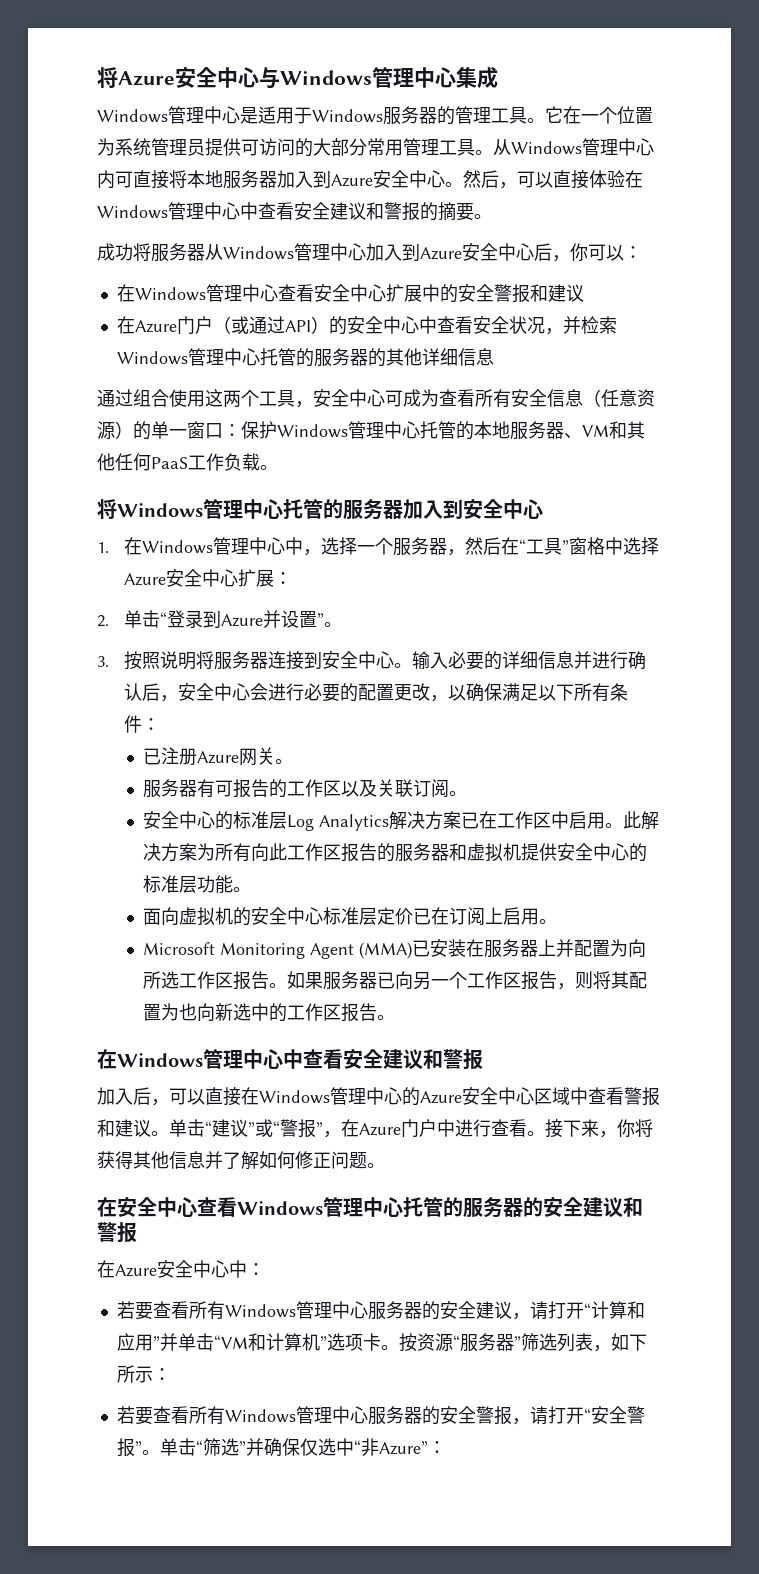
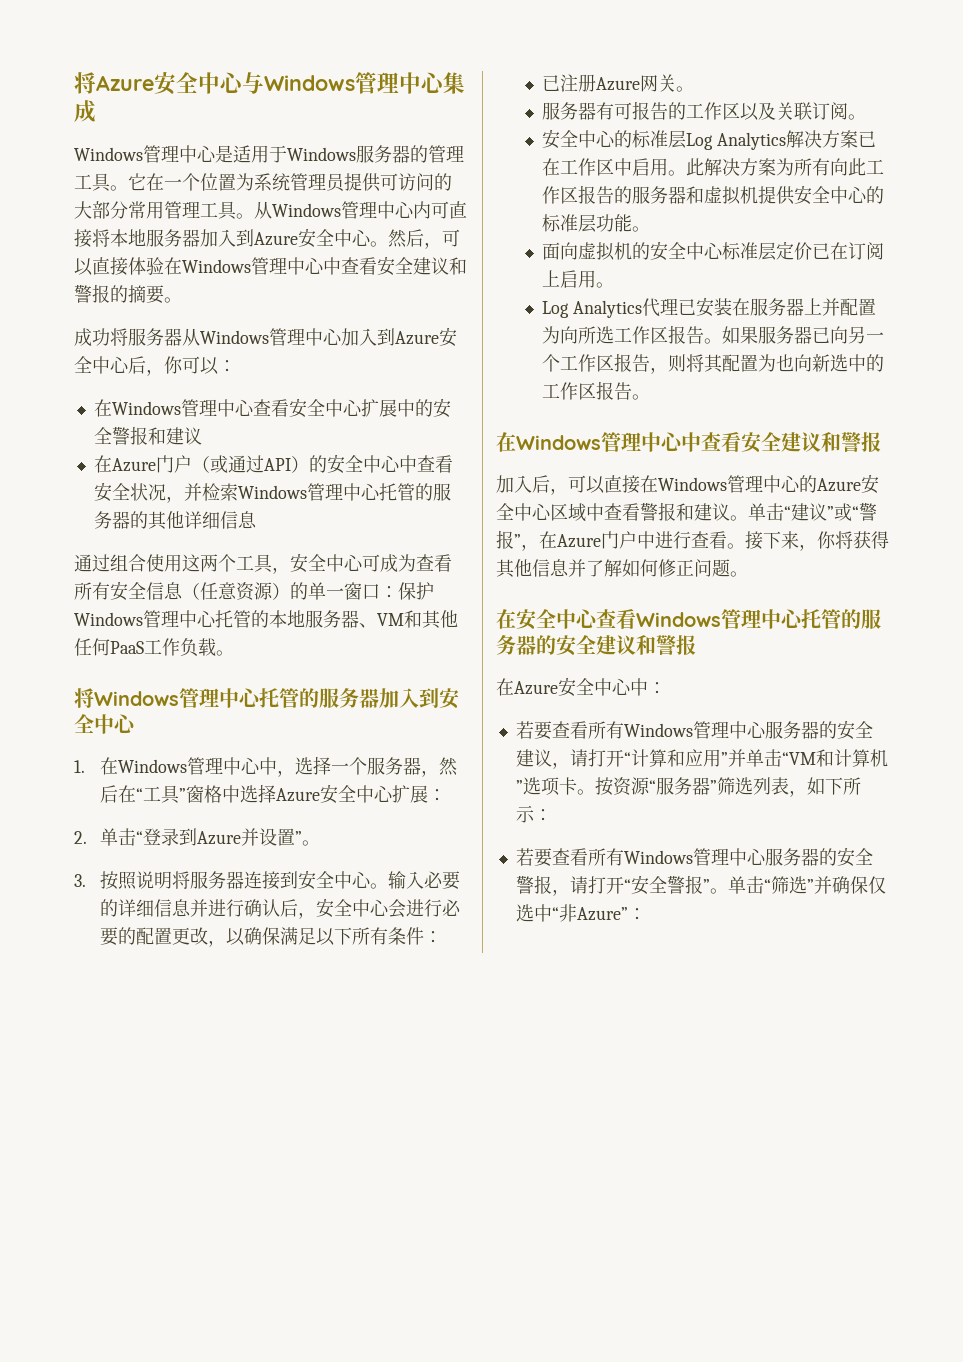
[143,942,413,959] Microsoft Monitoring Agent (MMA) -> [542,298,678,318] Log Analytics代理

